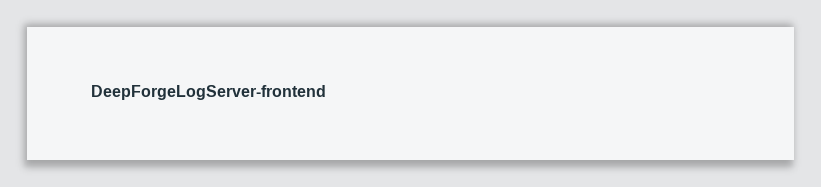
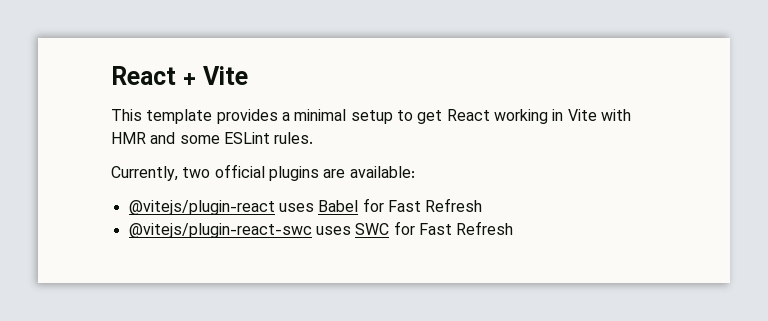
[91,85,326,100] DeepForgeLogServer-frontend -> [111,66,248,85] [111,109,631,124] [111,132,314,144] [111,164,415,181] [128,198,483,215] [128,221,514,238] React + Vite // This template provides a minimal setup to get React working in Vite with HMR and some ESLint rules. // Currently, two official plugins are available: // @vitejs/plugin-react uses Babel for Fast Refresh // @vitejs/plugin-react-swc uses SWC for Fast Refresh

